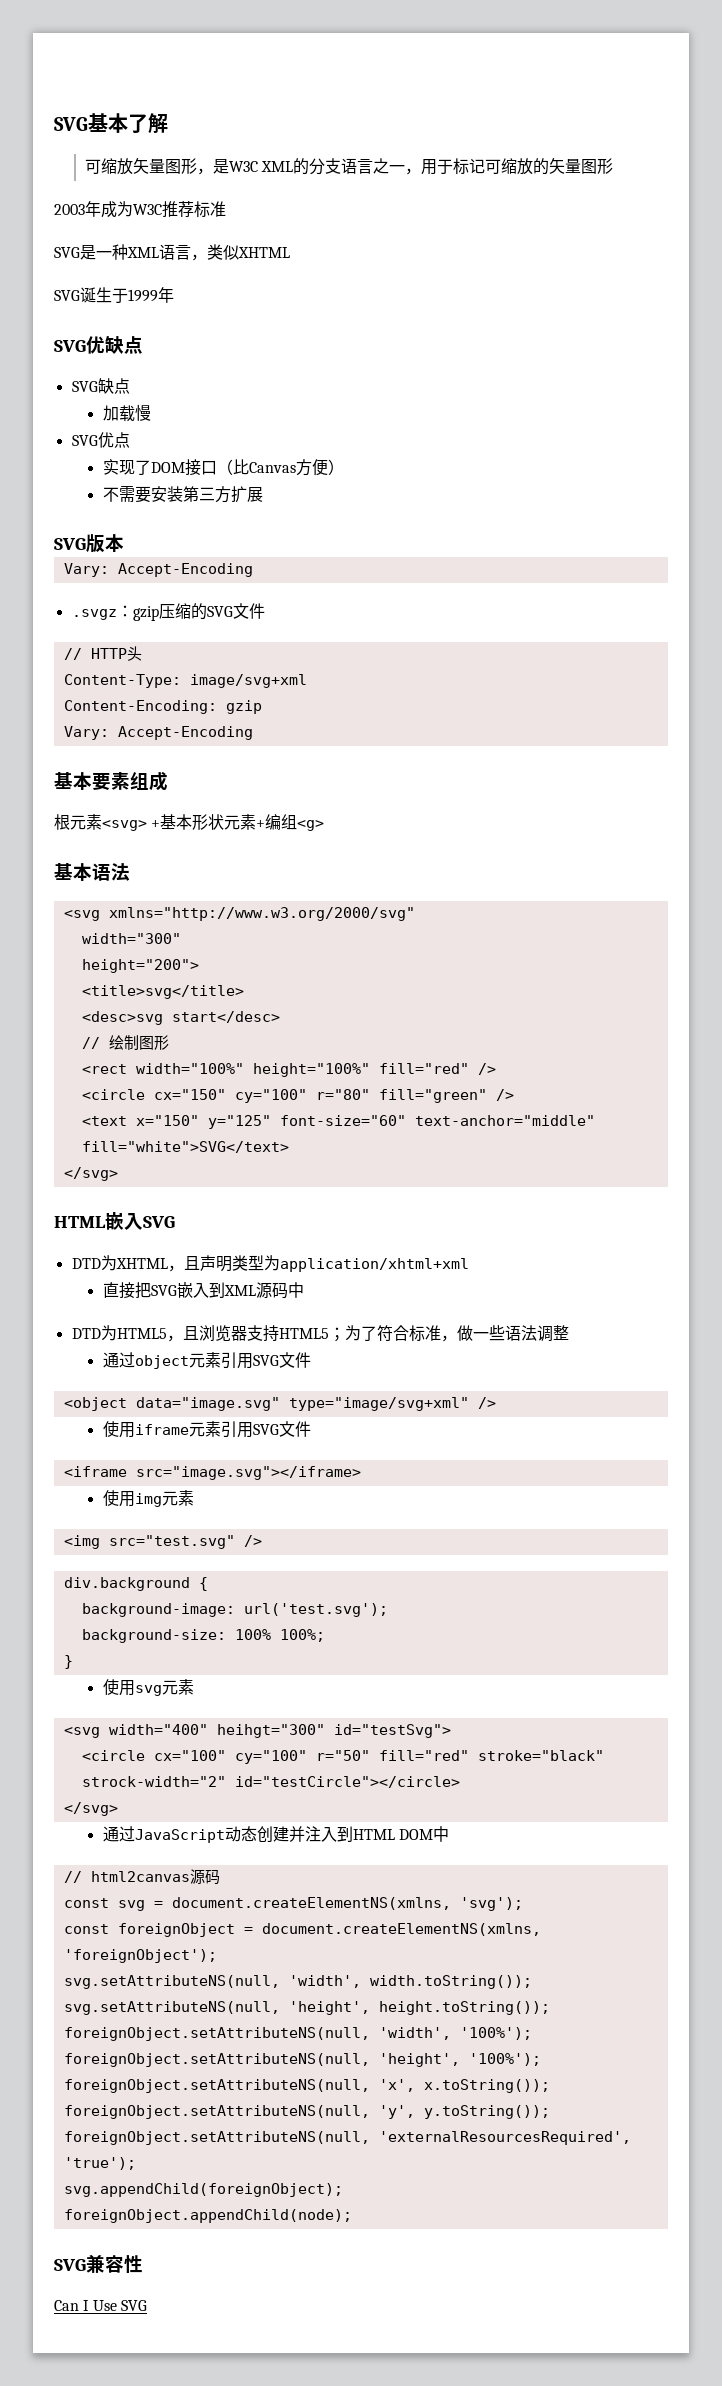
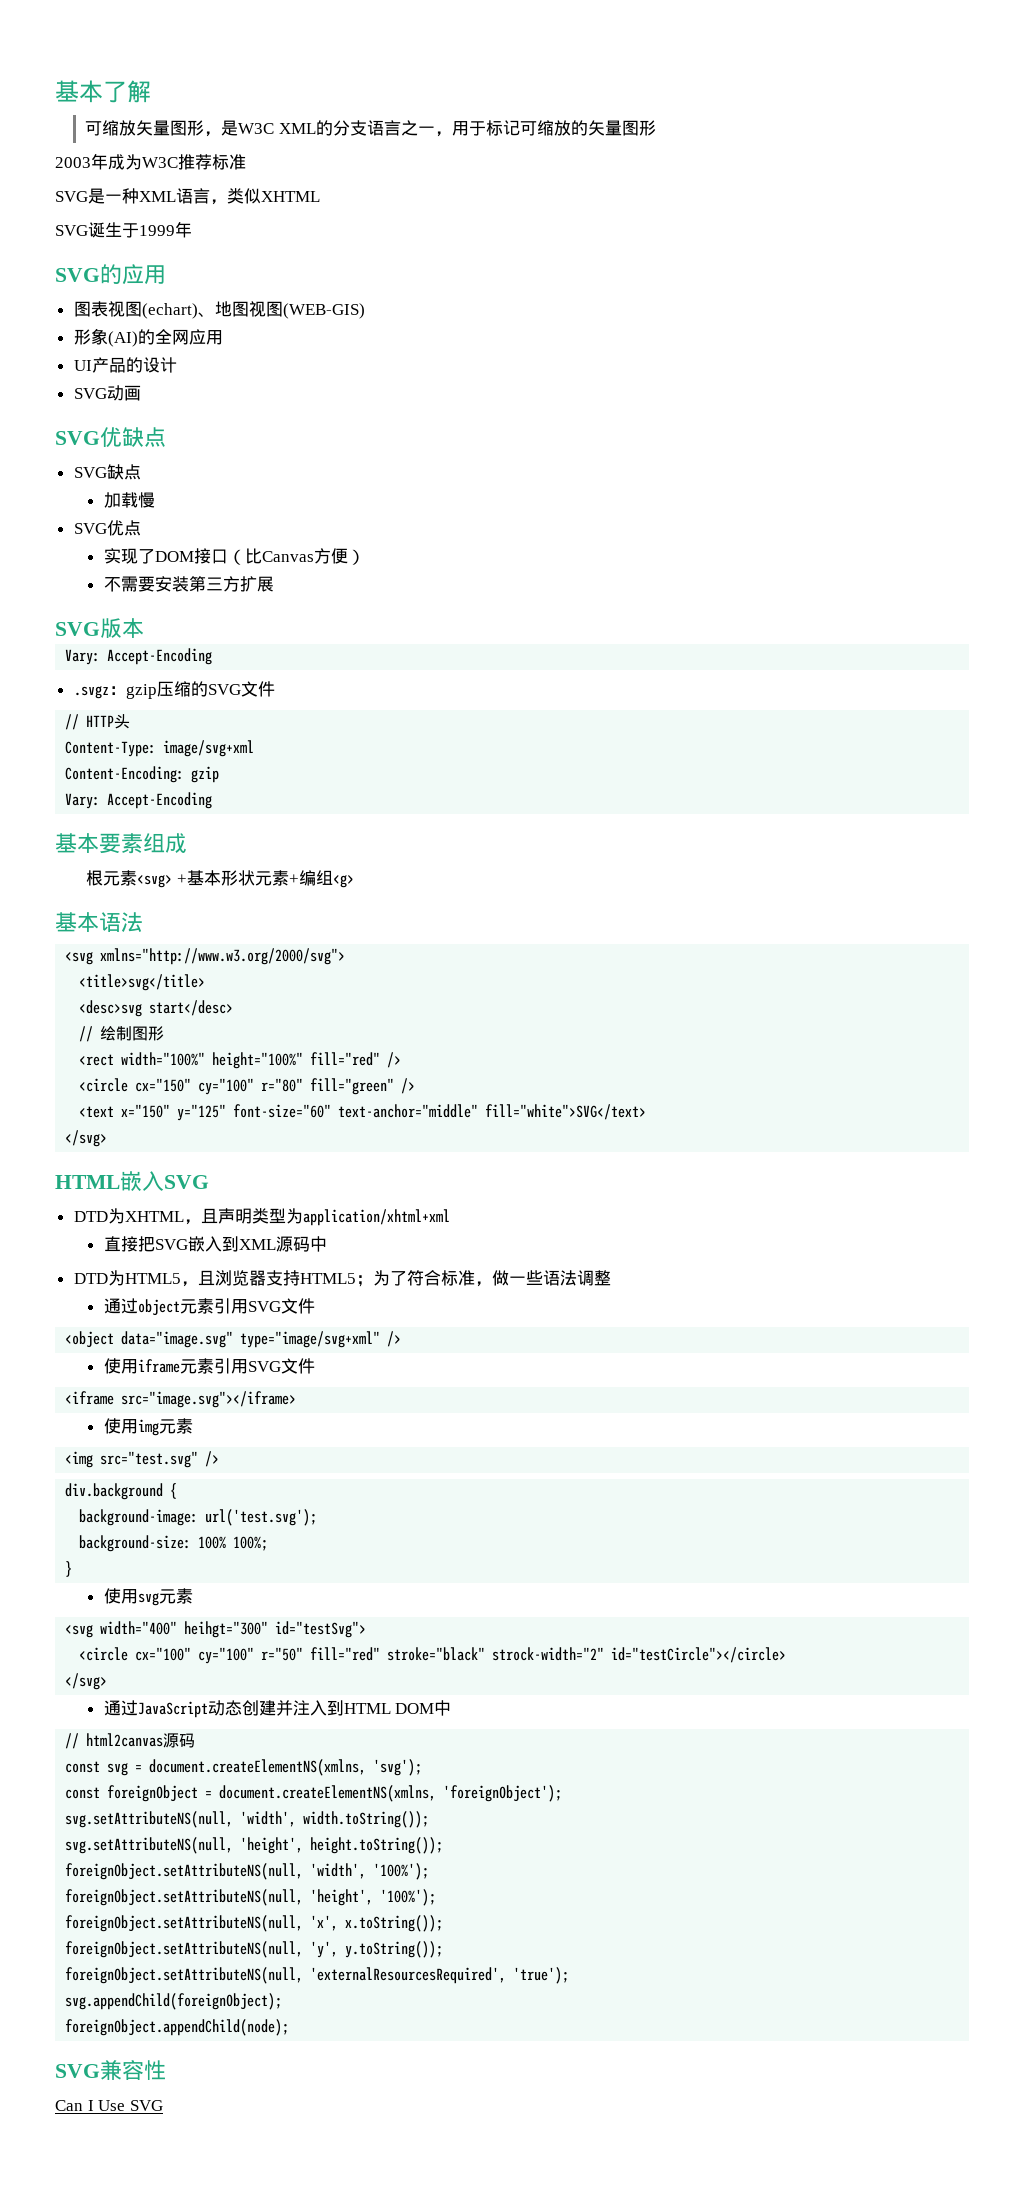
[54,117,88,131] SVG -> (55, 91) none
(174, 295) none -> [55,264,166,285] [73,301,365,319] [73,328,223,347] [73,357,177,373] [73,385,141,401] // SVG的应用 // 图表视图(echart)、地图视图(WEB-GIS) // 形象(AI)的全网应用 // UI产品的设计 // SVG动画
[108,907,415,921] [81,933,181,944] [81,959,199,973] xmlns="http://www.w3.org/2000/svg" // width="300" // height="200"> -> [100,948,346,965] xmlns="http://www.w3.org/2000/svg">

